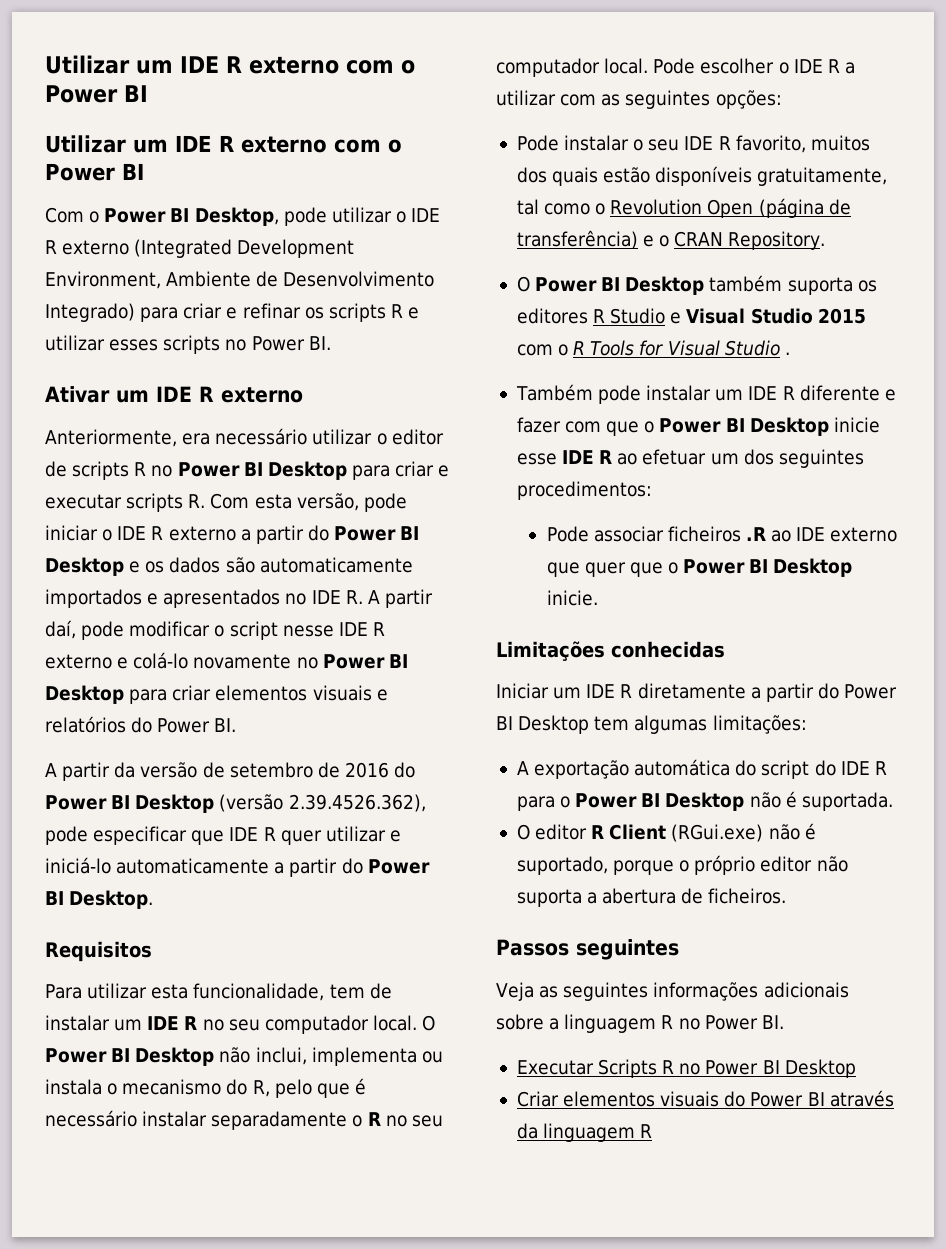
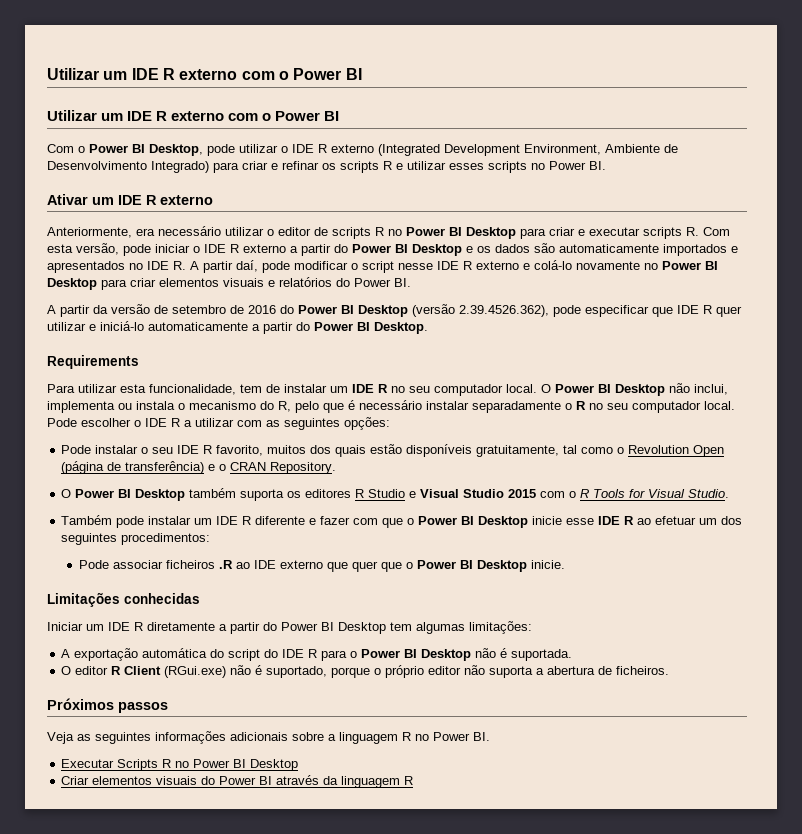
[45,941,152,962] Requisitos -> [47,355,139,369] Requirements
[724,340,790,356] Studio . -> [688,489,730,498] Studio.
[496,939,679,960] Passos seguintes -> [47,698,168,713] Próximos passos

